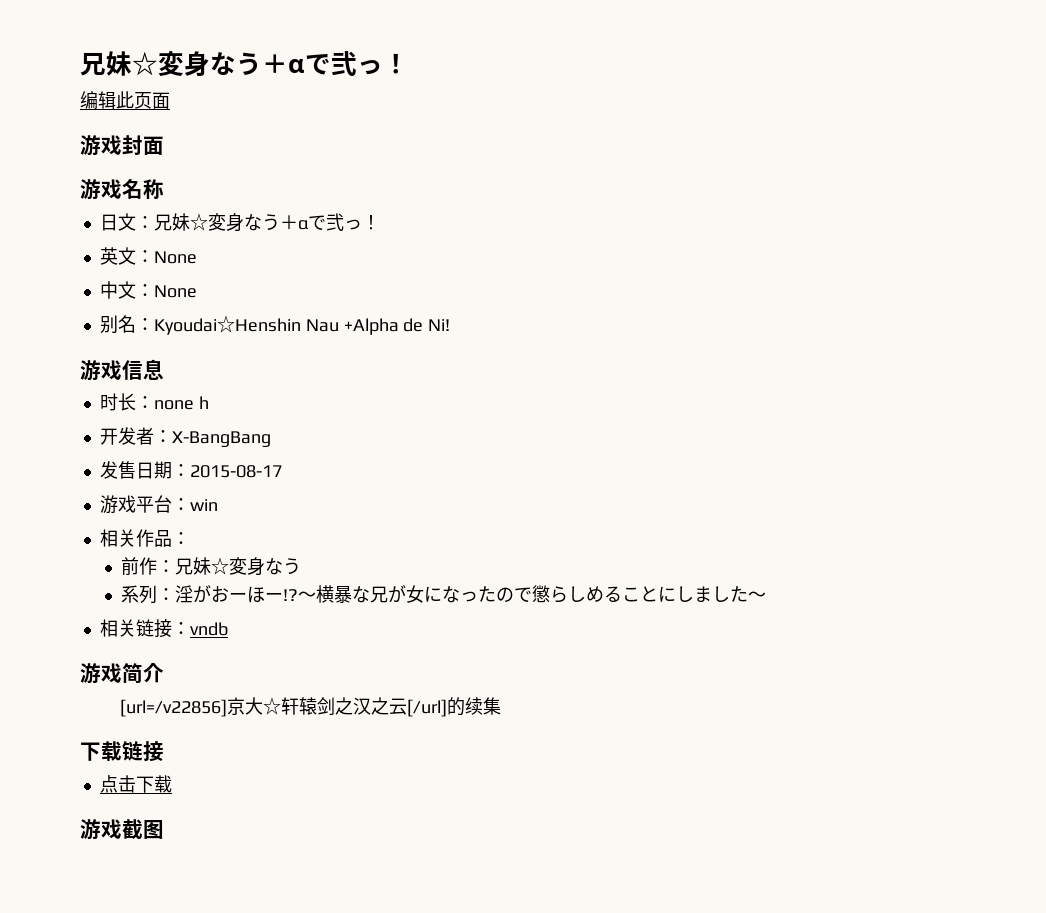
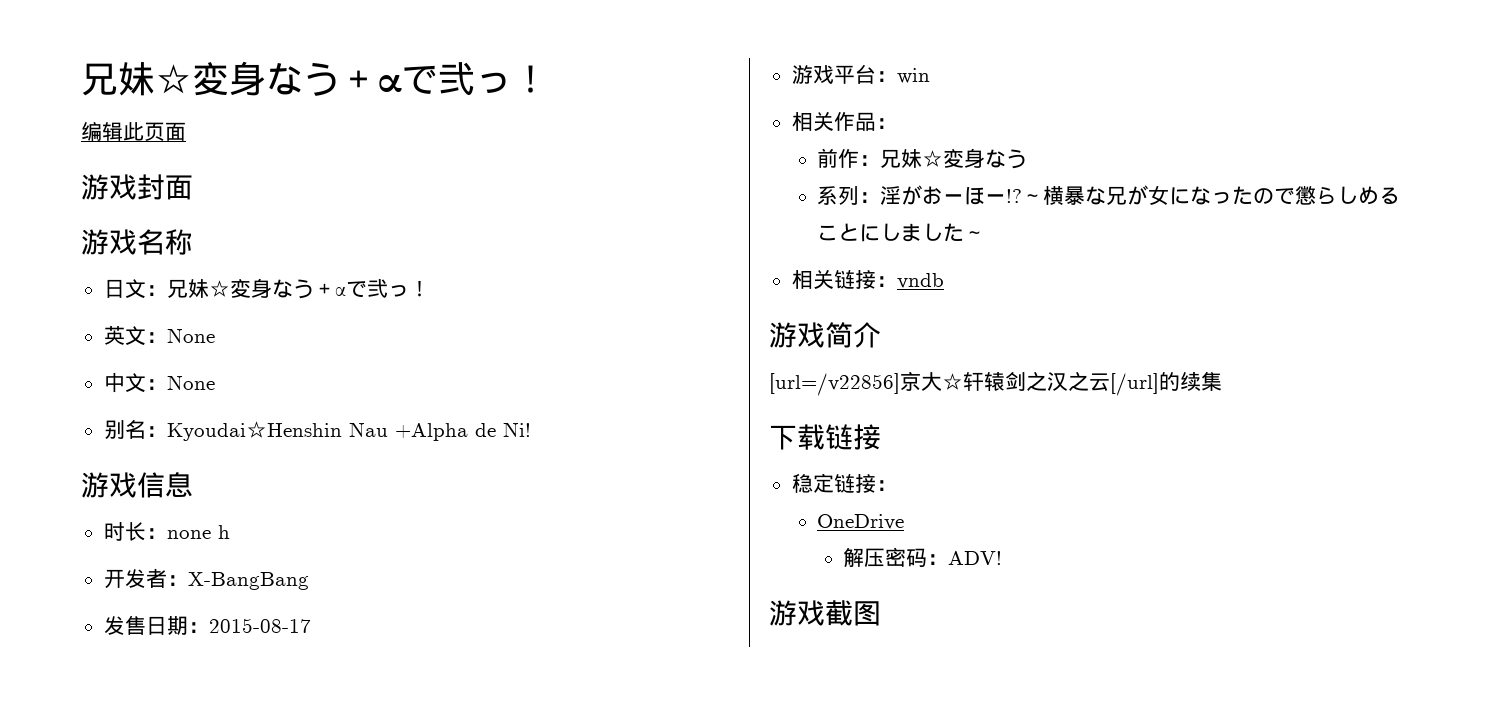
[99,775,172,793] 点击下载 -> [791,473,897,493] [817,514,905,530] [843,547,1003,567] 稳定链接： // OneDrive // 解压密码：ADV!

